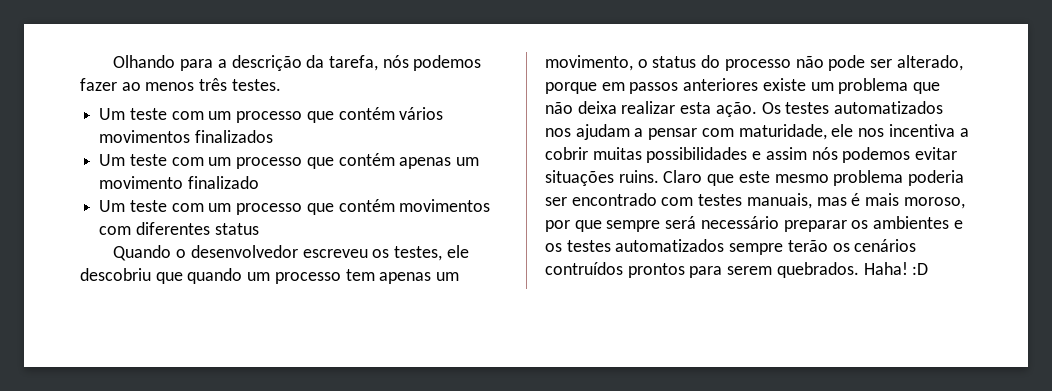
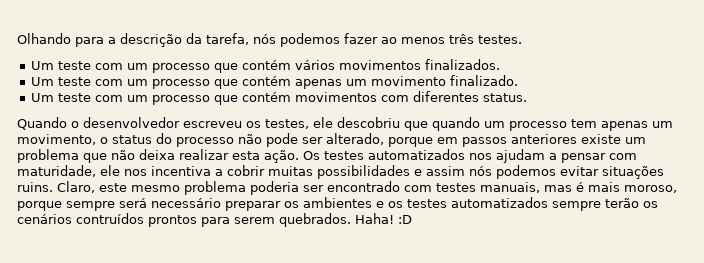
[194,130,273,143] finalizados -> [424,59,500,70] finalizados.
[187,176,259,189] finalizado -> [449,75,518,86] finalizado.
[214,223,259,235] status -> [482,93,527,102] status.
[663,170,735,186] Claro que -> [57,181,95,193] Claro,
[545,220,602,232] por que -> [17,201,62,211] porque

